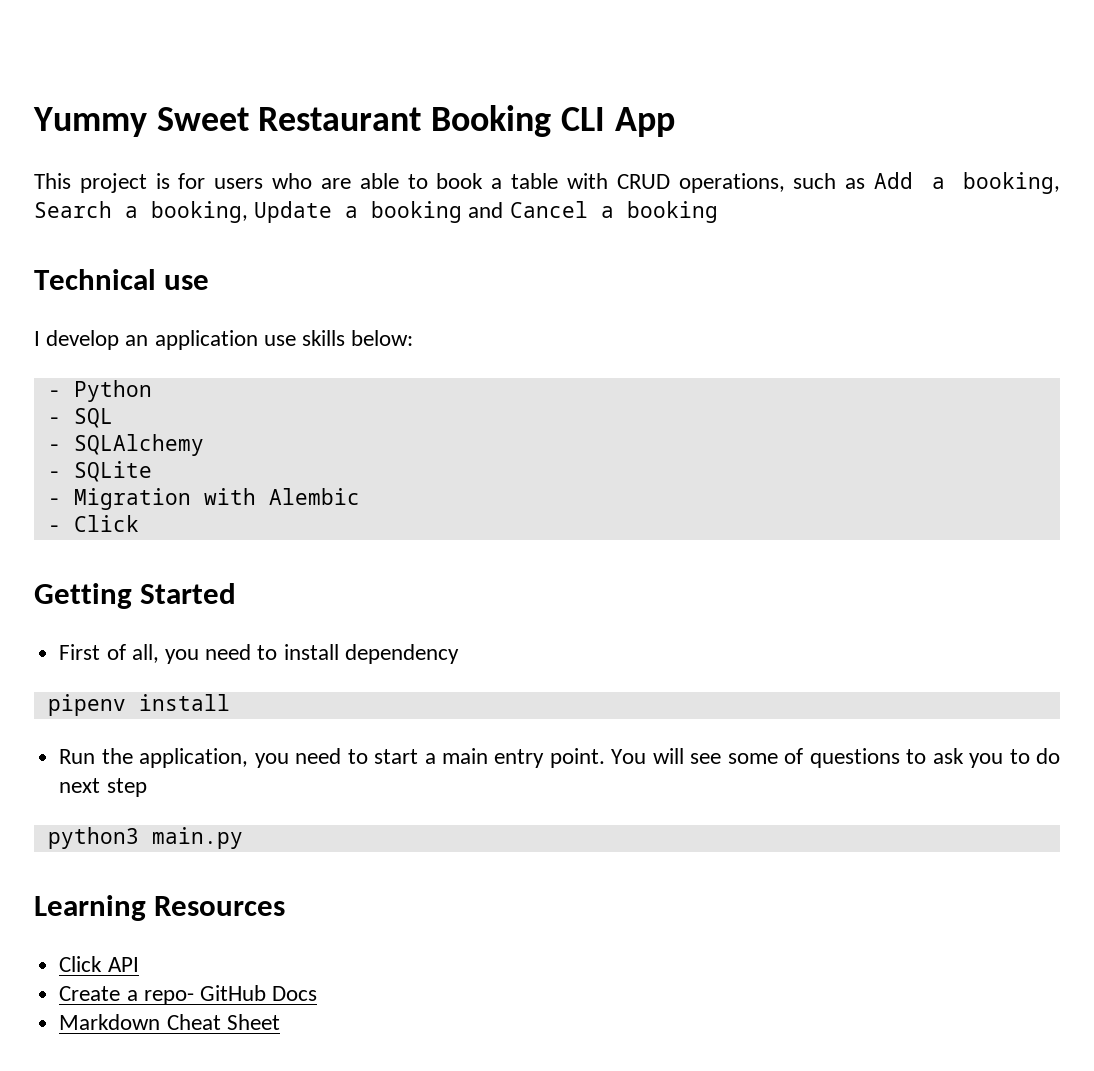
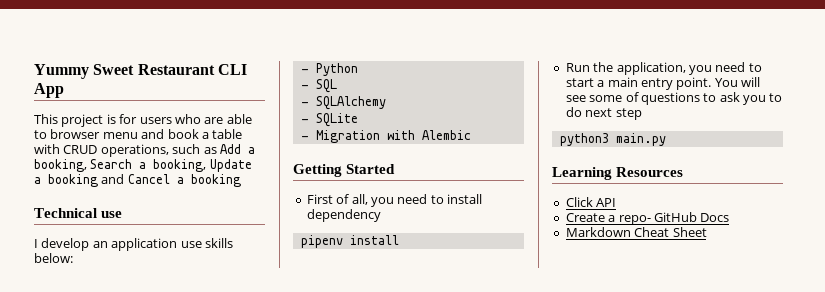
[431,105,552,137] Booking -> (215, 69) none
(428, 181) none -> [50,129,165,139] browser menu and
[47,515,139,532] // - Click -> (471, 135) none

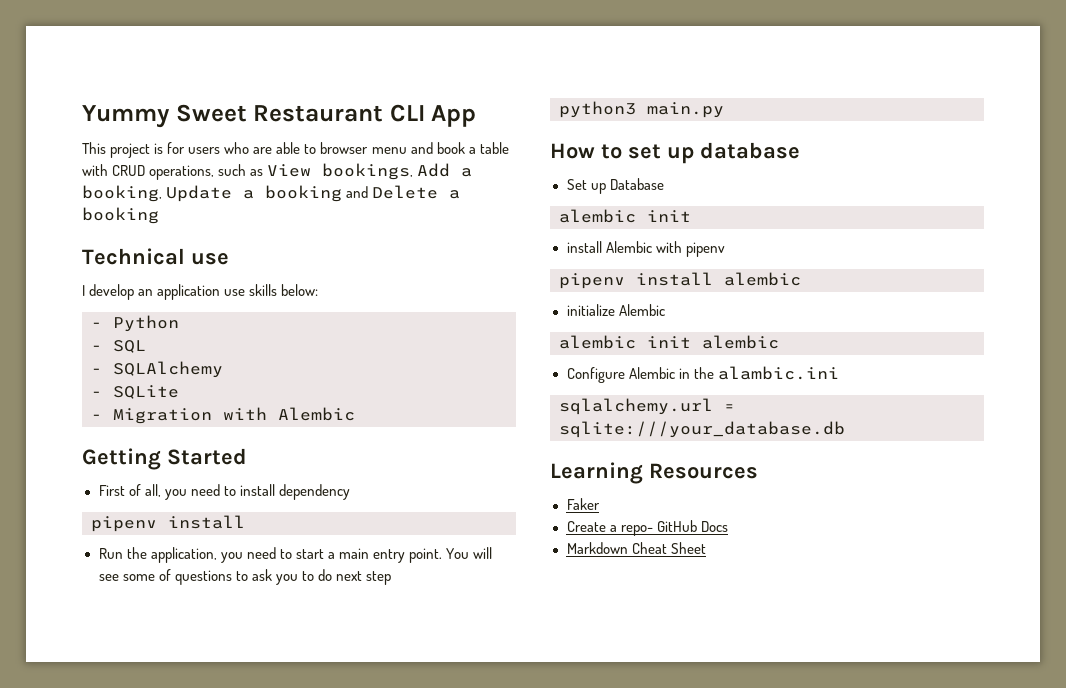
(217, 150) none -> [267,163,414,180] View bookings,
[90,159,207,172] Search a booking, -> (162, 193) none
[127,174,170,184] Cancel -> [372,185,439,199] Delete
(666, 139) none -> [550,142,800,164] [566,178,664,194] [559,209,691,223] [566,241,725,257] [559,272,801,289] [566,304,665,316] [559,335,779,349] [566,366,839,383] [559,398,735,415] [559,421,845,438] // How to set up database // Set up Database // alembic init // install Alembic with pipenv // pipenv install alembic // initialize Alembic // alembic init alembic // Configure Alembic in the alambic.ini // sqlalchemy.url = sqlite:///your_database.db
[565,197,617,207] Click API -> [566,498,601,510] Faker

